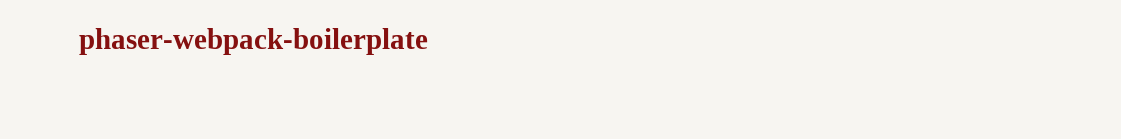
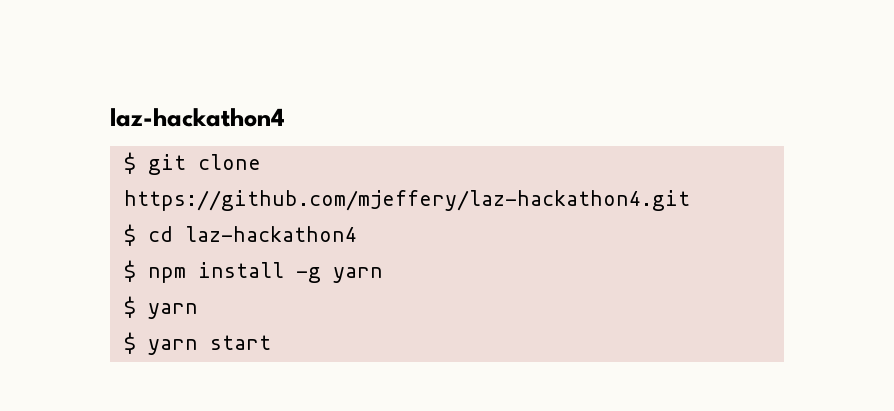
[79,28,428,55] phaser-webpack-boilerplate -> [110,108,285,127] [123,152,261,175] [123,190,690,211] [123,224,357,246] [123,260,383,283] [123,296,198,319] [123,332,271,355] laz-hackathon4 // $ git clone https://github.com/mjeffery/laz-hackathon4.git // $ cd laz-hackathon4 // $ npm install -g yarn // $ yarn // $ yarn start

